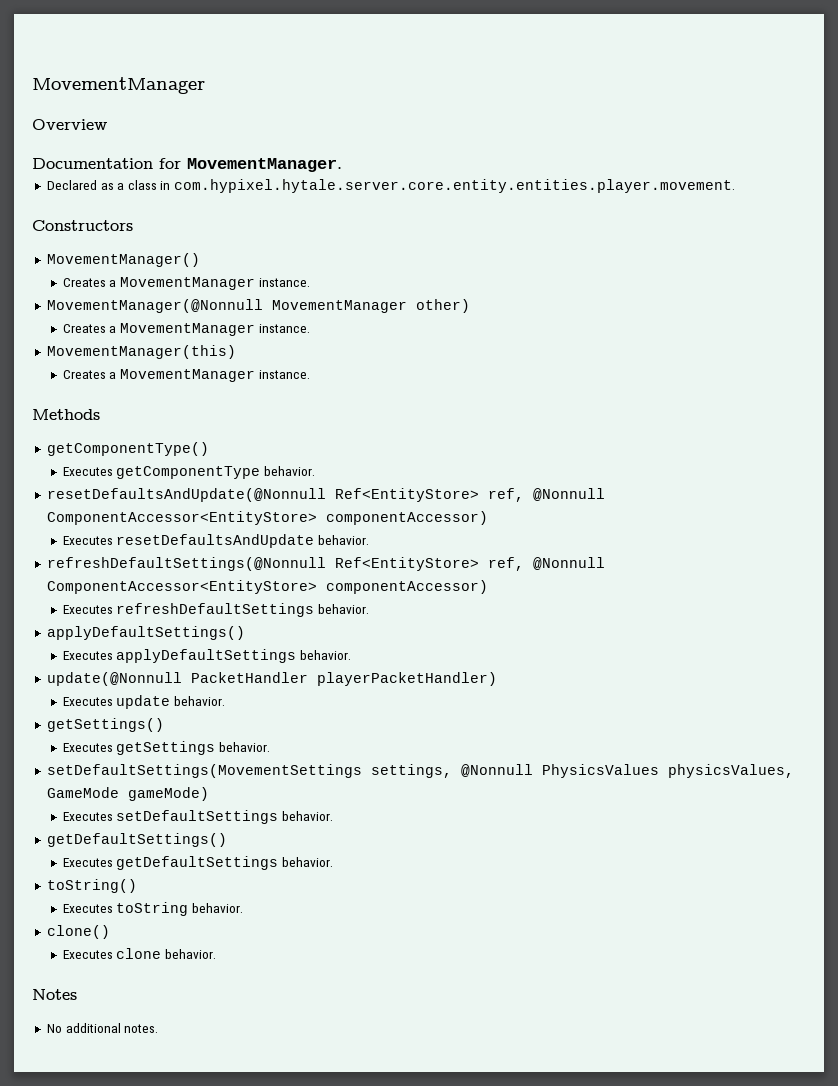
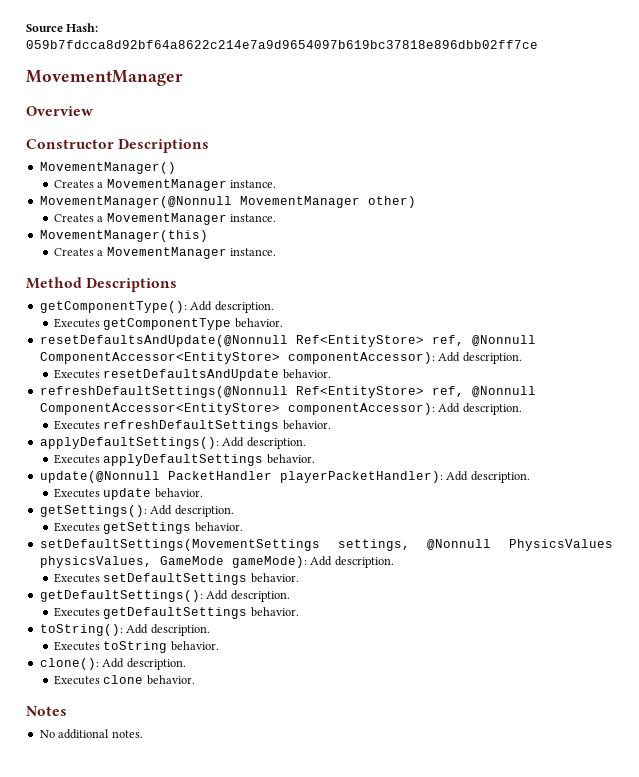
(32, 85) none -> [26,23,99,32] [26,40,538,49] Source Hash: 059b7fdcca8d92bf64a8622c214e7a9d9654097b619bc37818e896dbb02ff7ce //
[32,158,342,172] [46,179,736,193] [32,220,133,231] Documentation for MovementManager. // Declared as a class in com.hypixel.hytale.server.core.entity.entities.player.movement. // Constructors -> [26,139,210,153] Constructor Descriptions
[32,409,100,420] [46,442,209,456] Methods // getComponentType() -> [26,277,178,292] [39,301,274,313] Method Descriptions // getComponentType(): Add description.
[325,511,488,525] componentAccessor) -> [287,352,522,364] componentAccessor): Add description.
[325,580,488,594] componentAccessor) -> [287,403,522,415] componentAccessor): Add description.
[46,626,245,640] applyDefaultSettings() -> [39,437,306,449] applyDefaultSettings(): Add description.
[316,672,497,686] playerPacketHandler) -> [279,471,530,483] playerPacketHandler): Add description.
[46,718,164,732] getSettings() -> [39,505,234,517] getSettings(): Add description.
[127,787,209,801] gameMode) -> [231,556,394,568] gameMode): Add description.
[46,833,227,847] getDefaultSettings() -> [39,590,290,602] getDefaultSettings(): Add description.
[46,879,137,893] toString() -> [39,624,210,636] toString(): Add description.
[46,925,110,939] clone() -> [39,658,186,670] clone(): Add description.

